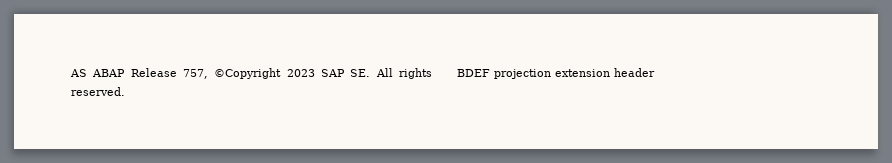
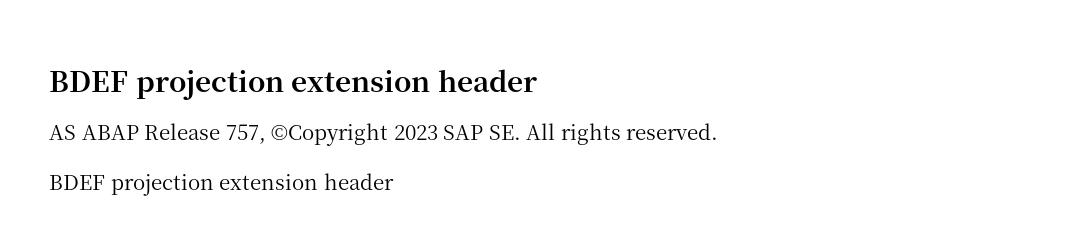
(70, 73) none -> [49,69,537,100] BDEF projection extension header //

